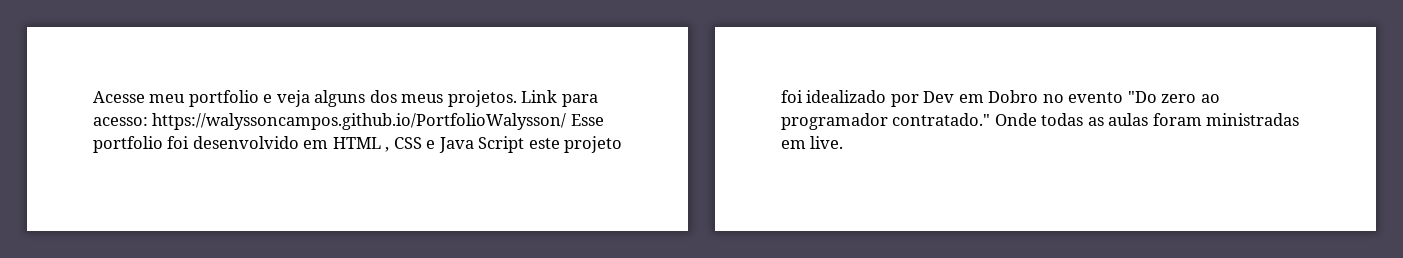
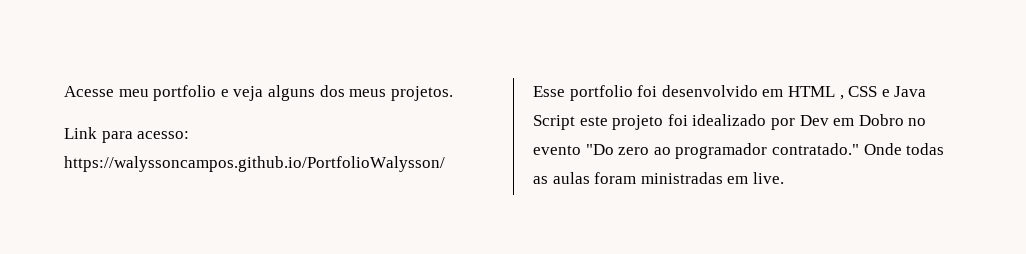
(517, 98) none -> (453, 93) //
(567, 121) none -> (445, 164) //

